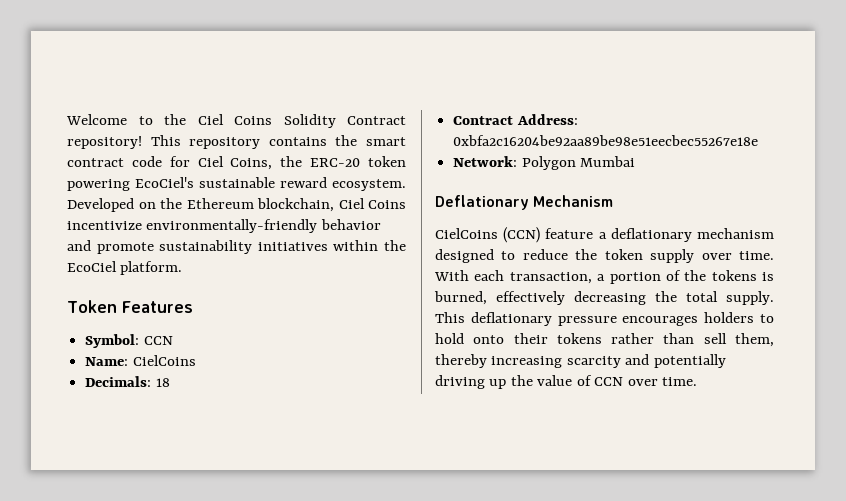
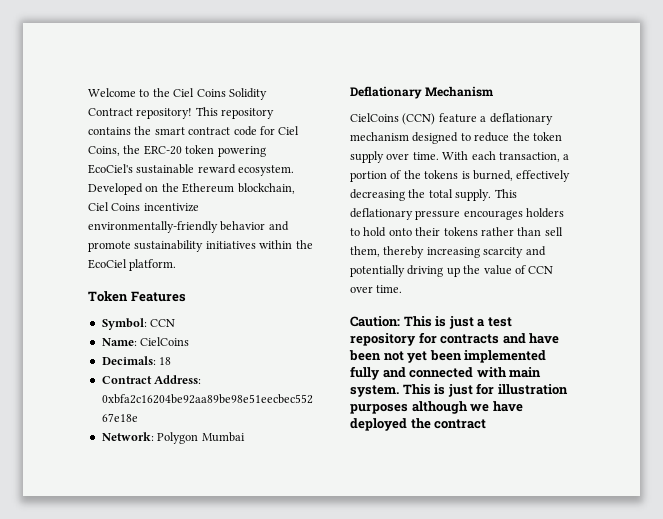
(698, 381) none -> [350,316,512,329] [350,332,560,346] [349,350,547,363] [350,366,542,380] [350,383,568,397] [350,401,523,414] [350,418,487,431] // Caution: This is just a test repository for contracts and have been not yet been implemented fully and connected with main system. This is just for illustration purposes although we have deployed the contract

